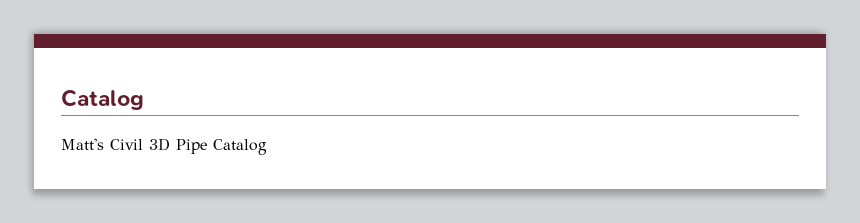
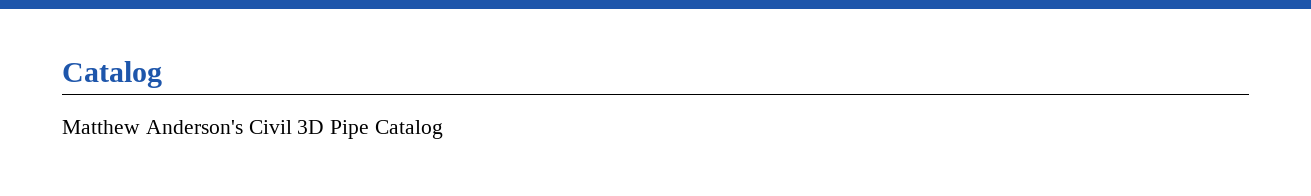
[61,138,104,150] Matt's -> [62,120,243,134] Matthew Anderson's

